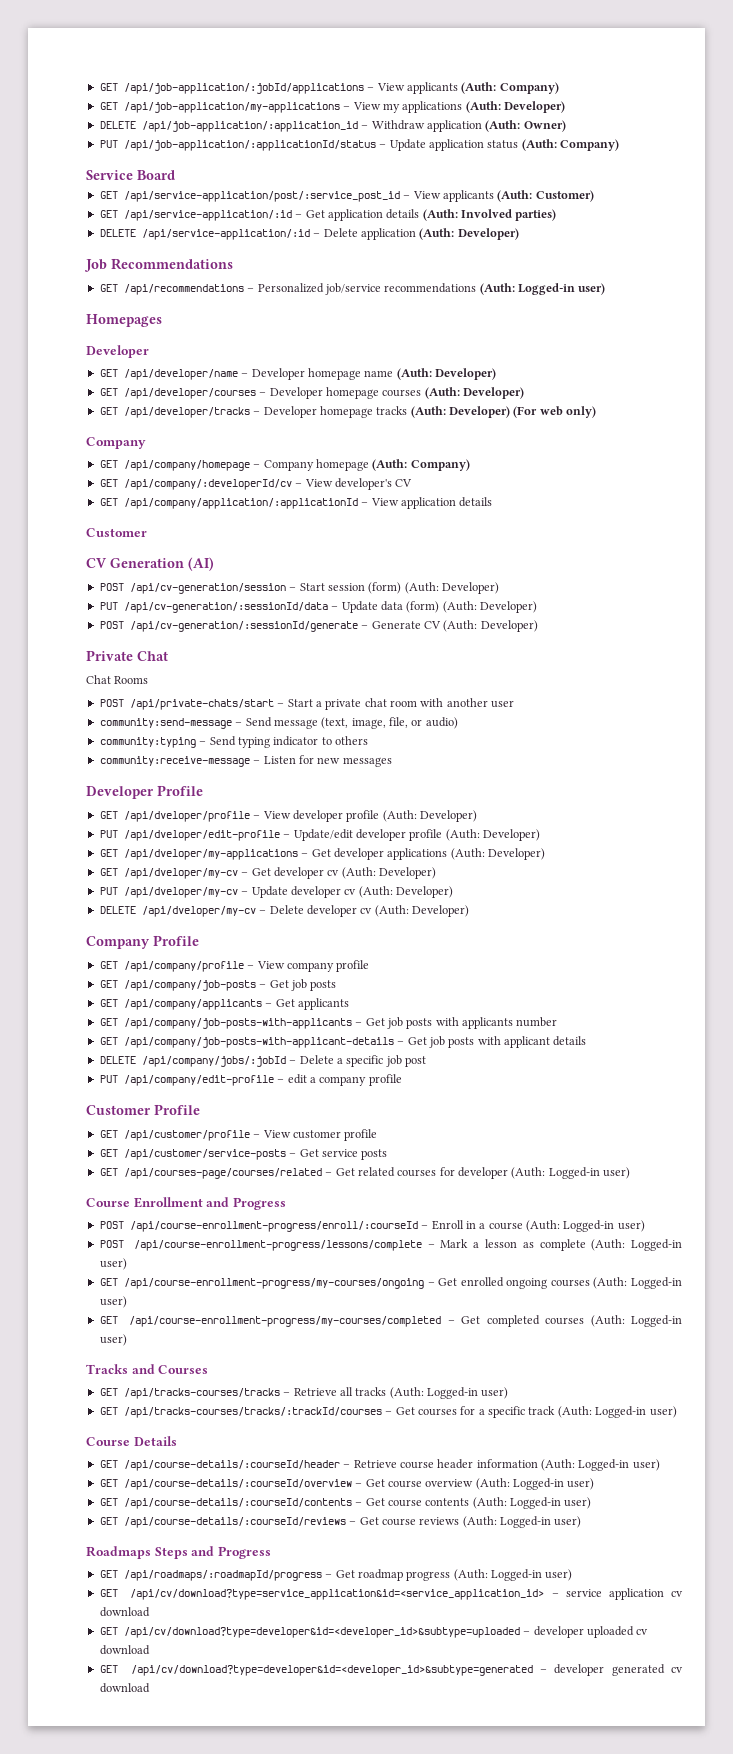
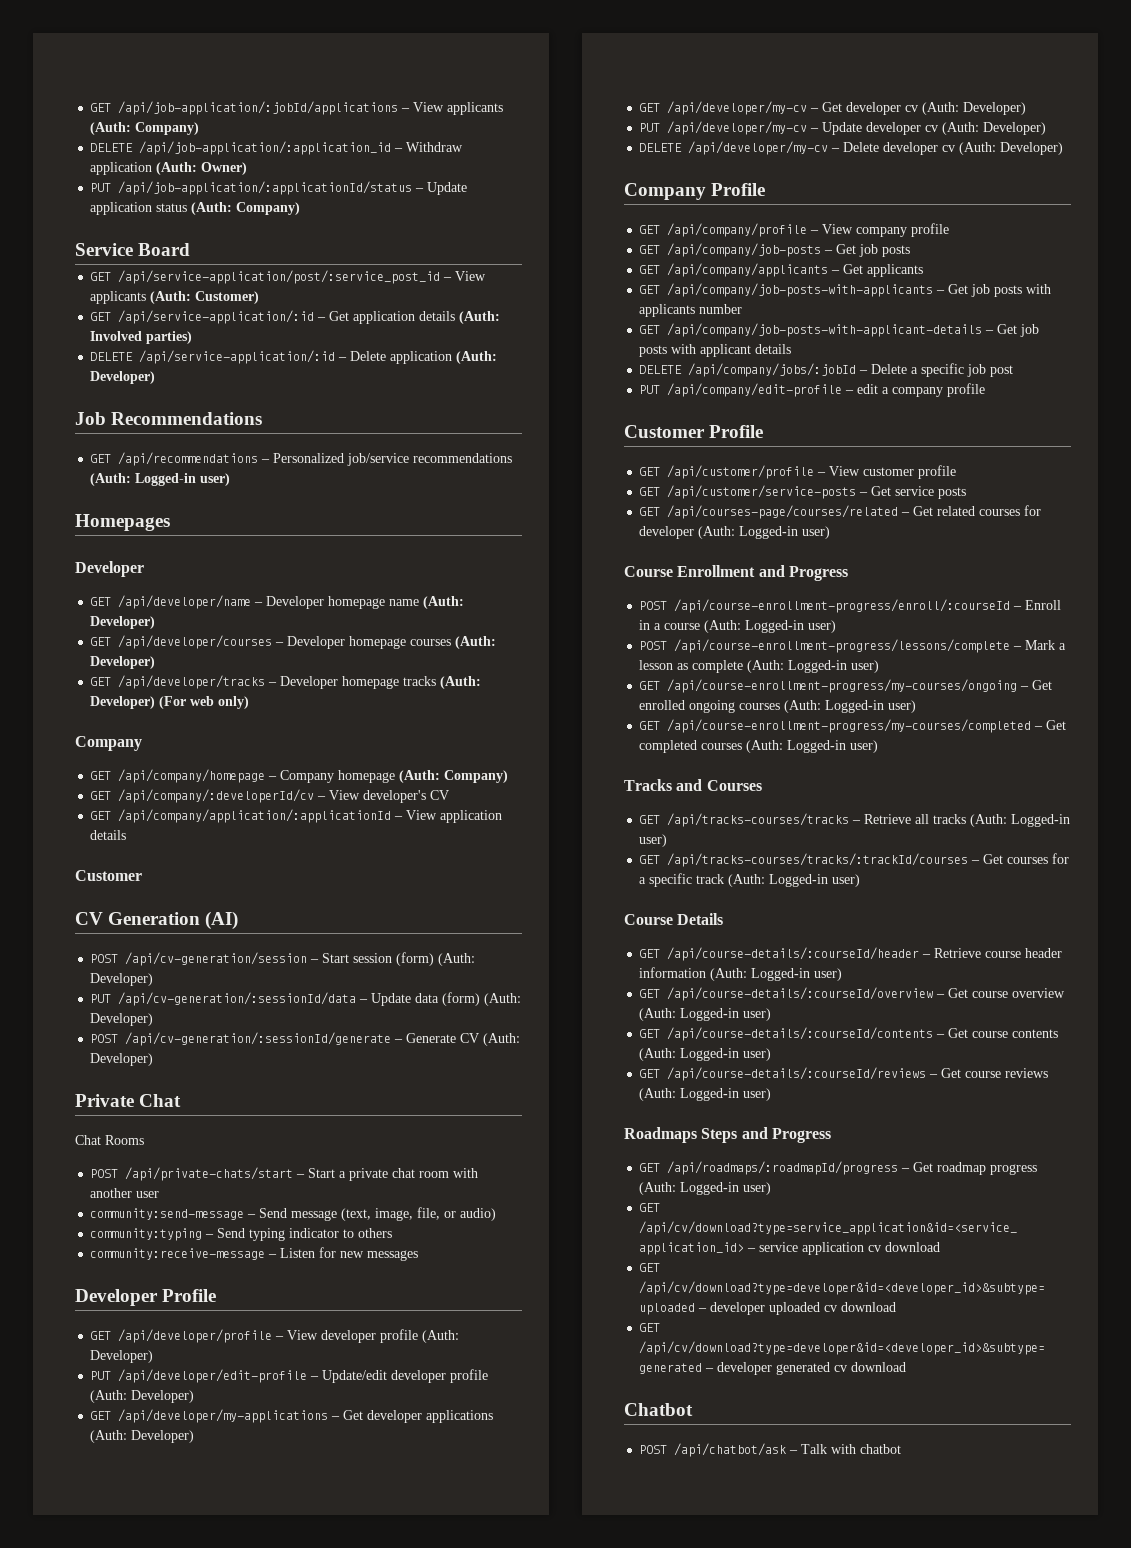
[99,101,565,113] // GET /api/job-application/my-applications – View my applications (Auth: Developer) -> (200, 128) none
[123,811,250,822] /api/dveloper/profile -> [118,1329,273,1343] /api/developer/profile
[123,830,280,841] /api/dveloper/edit-profile -> [118,1369,308,1383] /api/developer/edit-profile
[123,849,298,860] /api/dveloper/my-applications -> [118,1409,329,1423] /api/developer/my-applications
[123,868,238,879] /api/dveloper/my-cv -> [667,101,808,115] /api/developer/my-cv
[123,887,238,898] /api/dveloper/my-cv -> [667,121,808,135] /api/developer/my-cv
[141,906,256,917] /api/dveloper/my-cv -> [688,141,829,155] /api/developer/my-cv
(150, 1688) none -> [624,1403,693,1416] [639,1443,902,1457] // Chatbot // POST /api/chatbot/ask – Talk with chatbot

